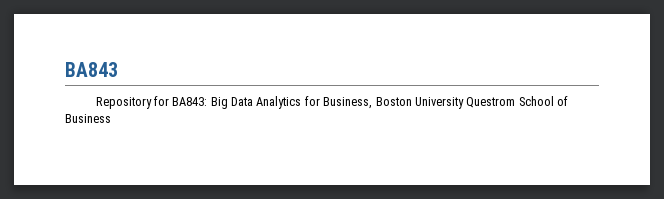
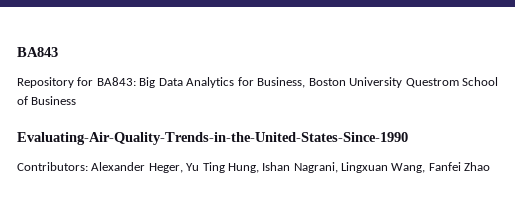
(111, 118) none -> [17,132,408,145] [17,162,491,173] // Evaluating-Air-Quality-Trends-in-the-United-States-Since-1990 // Contributors: Alexander Heger, Yu Ting Hung, Ishan Nagrani, Lingxuan Wang, Fanfei Zhao

